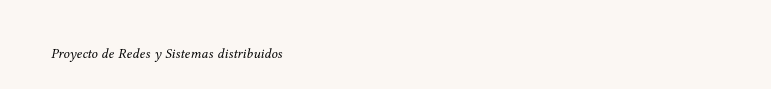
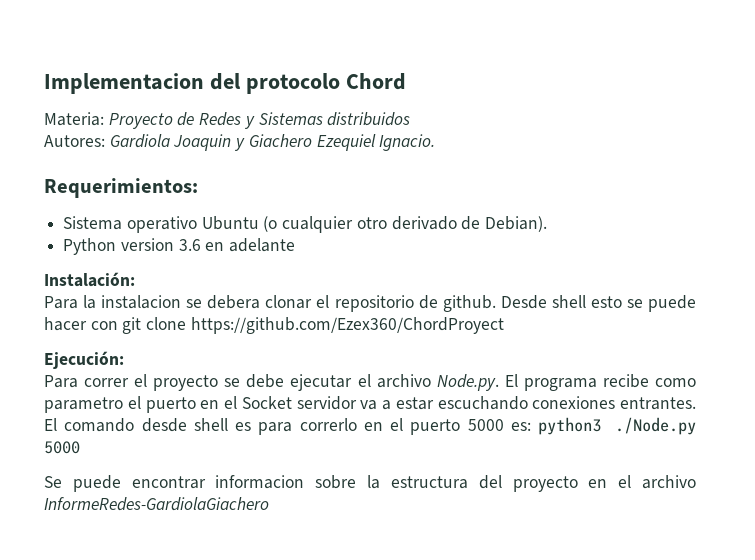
(51, 55) none -> [44,73,406,94] [44,112,104,126] Implementacion del protocolo Chord // Materia:
(283, 53) none -> [44,134,436,151] [44,178,198,198] [63,216,548,233] [63,238,296,255] [44,272,135,287] [44,295,696,312] [44,317,504,334] [44,351,124,369] [44,374,697,391] [44,396,696,413] [44,417,696,435] [44,441,80,454] [44,475,697,492] [44,497,269,511] // Autores: Gardiola Joaquin y Giachero Ezequiel Ignacio. // Requerimientos: // Sistema operativo Ubuntu (o cualquier otro derivado de Debian). // Python version 3.6 en adelante // Instalación: // Para la instalacion se debera clonar el repositorio de github. Desde shell esto se puede hacer con git clone https://github.com/Ezex360/ChordProyect // Ejecución: // Para correr el proyecto se debe ejecutar el archivo Node.py. El programa recibe como parametro el puerto en el Socket servidor va a estar escuchando conexiones entrantes. El comando desde shell es para correrlo en el puerto 5000 es: python3 ./Node.py 5000 // Se puede encontrar informacion sobre la estructura del proyecto en el archivo InformeRedes-GardiolaGiachero

